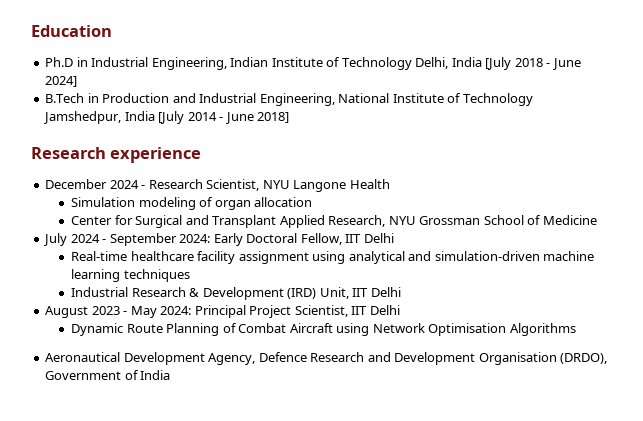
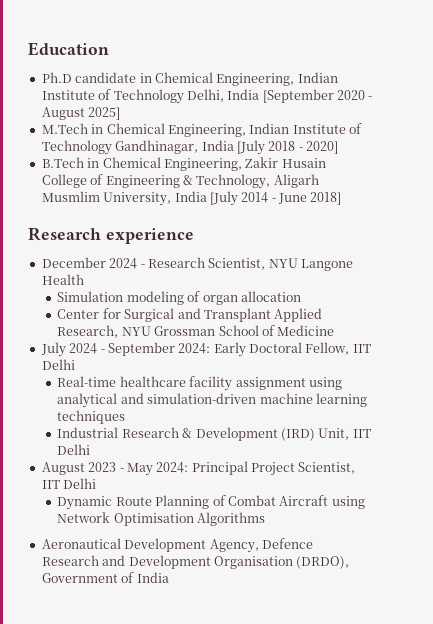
[76,57,149,67] in Industrial -> [75,72,213,83] candidate in Chemical
(482, 62) none -> [262,89,373,103] [41,107,121,120] [41,123,362,137] [41,140,234,155] [September 2020 - August 2025] // M.Tech in Chemical Engineering, Indian Institute of Technology Gandhinagar, India
[551,58,581,70] [45,76,78,87] June 2024] -> [306,141,338,154] 2020]
[102,93,533,106] [43,111,122,124] Production and Industrial Engineering, National Institute of Technology Jamshedpur, -> [102,157,326,171] [41,174,319,189] [41,191,172,206] Chemical Engineering, Zakir Husain College of Engineering & Technology, Aligarh Musmlim University,

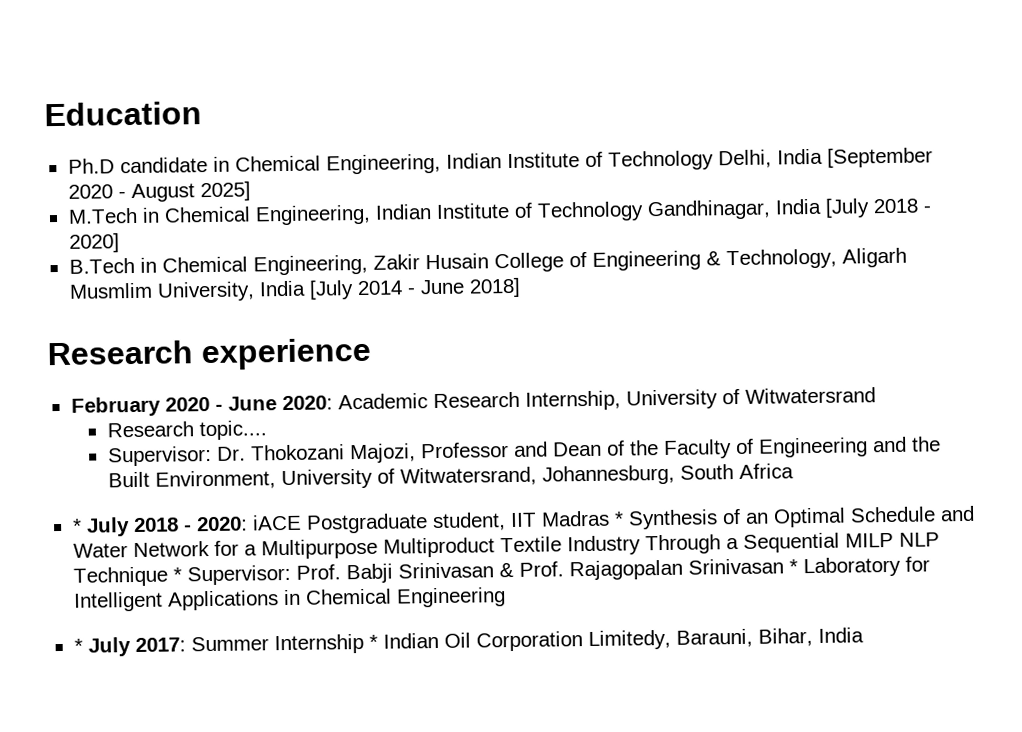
[41,257,353,271] [41,274,84,285] [57,291,301,305] [57,308,323,322] [57,325,335,338] [40,342,371,357] [41,359,75,370] [57,376,342,391] [57,393,367,408] [57,410,126,424] [57,427,371,441] [57,444,91,455] [41,461,356,476] [41,478,97,489] [57,495,365,510] [57,512,266,526] [41,538,313,553] [41,555,350,569] [41,572,135,583] December 2024 - Research Scientist, NYU Langone Health // Simulation modeling of organ allocation // Center for Surgical and Transplant Applied Research, NYU Grossman School of Medicine // July 2024 - September 2024: Early Doctoral Fellow, IIT Delhi // Real-time healthcare facility assignment using analytical and simulation-driven machine learning techniques // Industrial Research & Development (IRD) Unit, IIT Delhi // August 2023 - May 2024: Principal Project Scientist, IIT Delhi // Dynamic Route Planning of Combat Aircraft using Network Optimisation Algorithms // Aeronautical Development Agency, Defence Research and Development Organisation (DRDO), Government of -> [70,387,876,417] [106,420,267,441] [107,436,941,467] [107,463,794,490] [71,505,975,537] [72,532,940,560] [72,556,930,587] [72,587,506,612] [73,628,813,657] February 2020 - June 2020: Academic Research Internship, University of Witwatersrand // Research topic.... // Supervisor: Dr. Thokozani Majozi, Professor and Dean of the Faculty of Engineering and the Built Environment, University of Witwatersrand, Johannesburg, South Africa // * July 2018 - 2020: iACE Postgraduate student, IIT Madras * Synthesis of an Optimal Schedule and Water Network for a Multipurpose Multiproduct Textile Industry Through a Sequential MILP NLP Technique * Supervisor: Prof. Babji Srinivasan & Prof. Rajagopalan Srinivasan * Laboratory for Intelligent Applications in Chemical Engineering // * July 2017: Summer Internship * Indian Oil Corporation Limitedy, Barauni, Bihar,

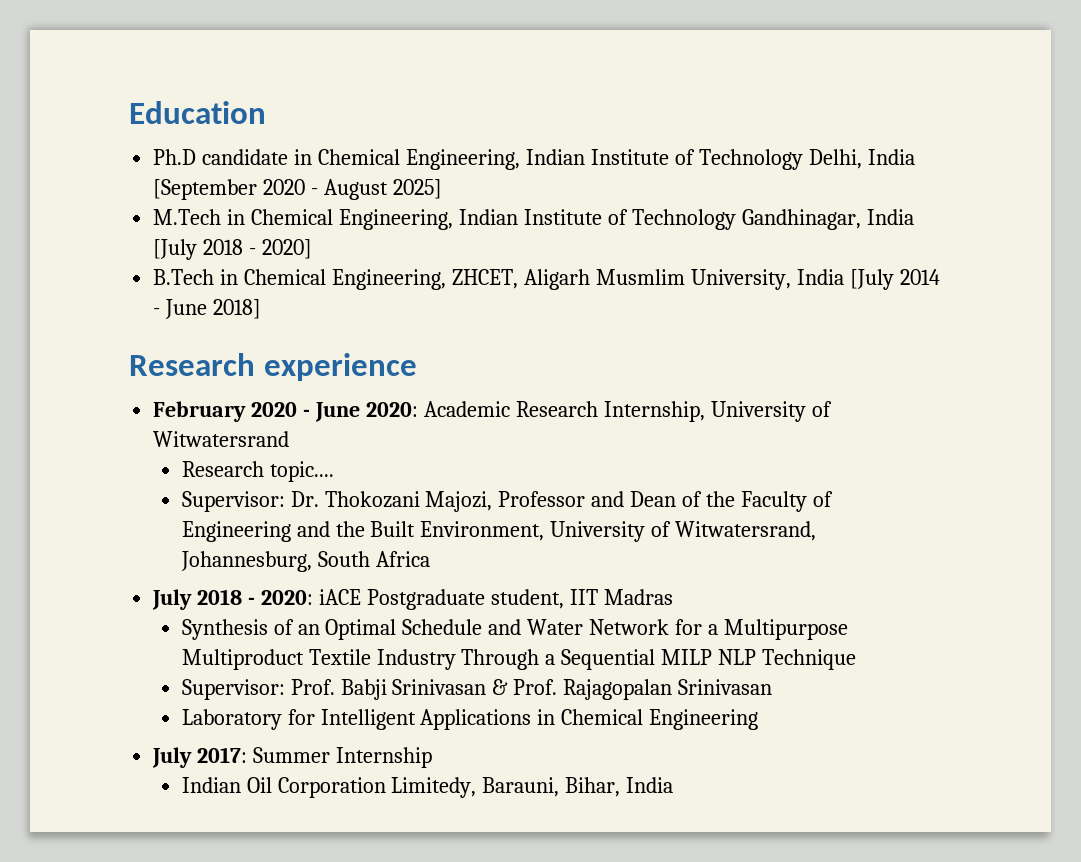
[372,248,837,273] Zakir Husain College of Engineering & Technology, -> [451,269,518,289] ZHCET,
[71,518,82,533] * -> (430, 559) none
[613,511,624,526] * -> (673, 597) //
[172,567,182,582] * -> (857, 659) //
[788,559,798,574] * -> (773, 687) //
[73,638,83,653] * -> (759, 719) none
[368,634,378,649] * -> (433, 757) //

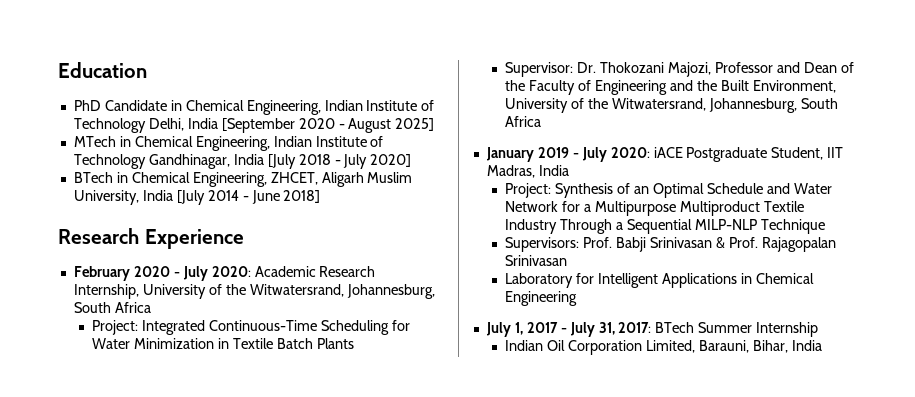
[153,149,289,165] Ph.D candidate -> [73,100,167,111] PhD Candidate
[153,209,222,225] M.Tech -> [73,136,116,147] MTech
(257, 251) none -> [343,154,368,169] July
[153,269,215,285] B.Tech -> [73,172,113,183] BTech
[595,269,685,285] Musmlim -> [367,172,413,183] Muslim
[263,353,417,381] experience -> [144,229,244,249] Experience
[315,402,361,422] June -> [182,266,208,281] July
[153,431,290,447] [181,461,334,482] Witwatersrand // Research topic.... -> [225,284,435,299] [73,302,151,313] [92,320,410,335] [92,338,354,349] the Witwatersrand, Johannesburg, South Africa // Project: Integrated Continuous-Time Scheduling for Water Minimization in Textile Batch Plants
[675,521,817,541] [180,551,430,572] [152,589,673,610] Witwatersrand, Johannesburg, South Africa // July 2018 - 2020: iACE Postgraduate student, IIT Madras // -> [587,98,838,113] [505,116,542,127] [485,147,844,162] [486,165,569,178] [505,183,552,198] the Witwatersrand, Johannesburg, South Africa // January 2019 - July 2020: iACE Postgraduate Student, IIT Madras, India // Project:
[661,649,757,665] MILP NLP -> [694,219,757,230] MILP-NLP
[181,679,285,700] Supervisor: -> [505,237,580,252] Supervisors:
[197,747,248,763] 2017: -> [514,322,695,337] 1, 2017 - July 31, 2017: BTech
[391,777,477,798] Limitedy, -> [645,340,695,353] Limited,

